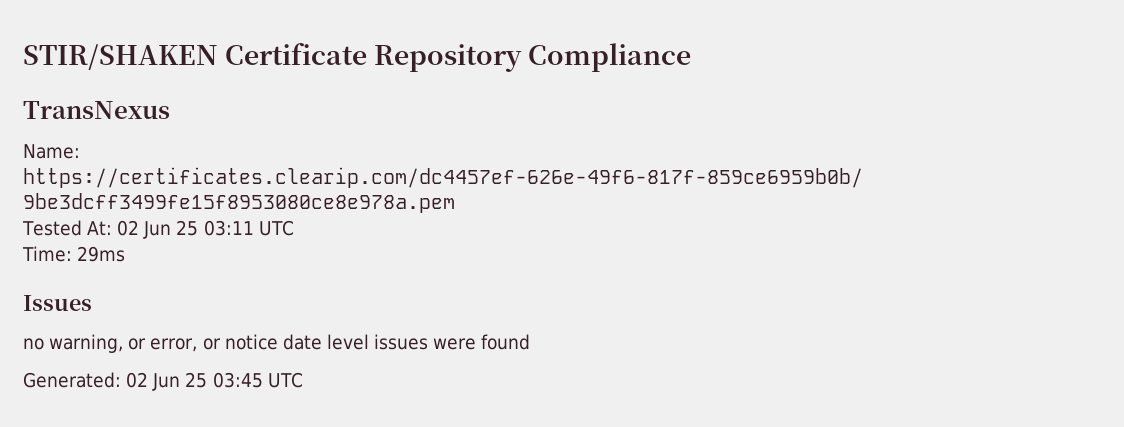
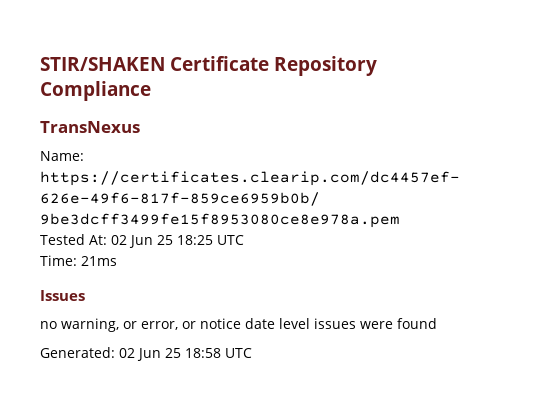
[203,220,254,236] 03:11 -> [176,235,213,245] 18:25
[77,246,126,262] 29ms -> [81,256,117,266] 21ms
[212,372,263,388] 03:45 -> [185,348,221,358] 18:58

